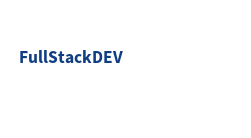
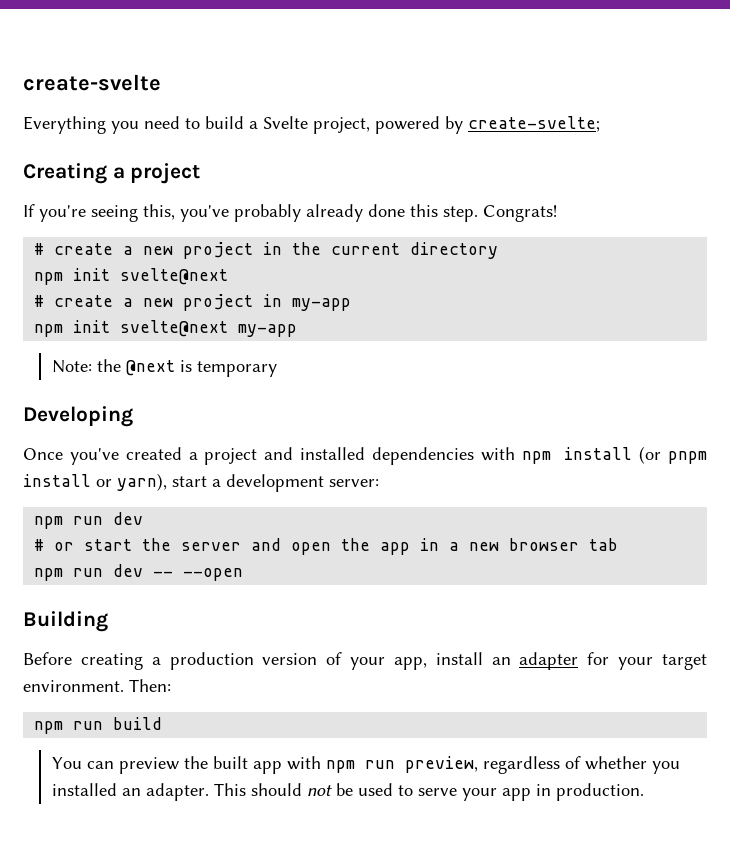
[19,50,123,64] FullStackDEV -> [23,74,161,91] [23,116,600,134] [23,163,201,184] [23,204,557,222] [34,242,499,259] [34,268,229,285] [34,294,352,311] [34,320,298,337] [51,359,277,377] [23,406,133,427] [23,446,707,465] [23,473,379,492] [34,512,144,529] [34,538,619,555] [34,564,244,581] [23,611,108,632] [23,652,707,670] [23,679,171,692] [34,717,163,734] [51,756,680,774] [51,783,644,801] create-svelte // Everything you need to build a Svelte project, powered by create-svelte; // Creating a project // If you're seeing this, you've probably already done this step. Congrats! // # create a new project in the current directory // npm init svelte@next // # create a new project in my-app // npm init svelte@next my-app // Note: the @next is temporary // Developing // Once you've created a project and installed dependencies with npm install (or pnpm install or yarn), start a development server: // npm run dev // # or start the server and open the app in a new browser tab // npm run dev -- --open // Building // Before creating a production version of your app, install an adapter for your target environment. Then: // npm run build // You can preview the built app with npm run preview, regardless of whether you installed an adapter. This should not be used to serve your app in production.

